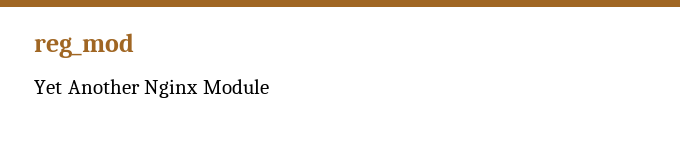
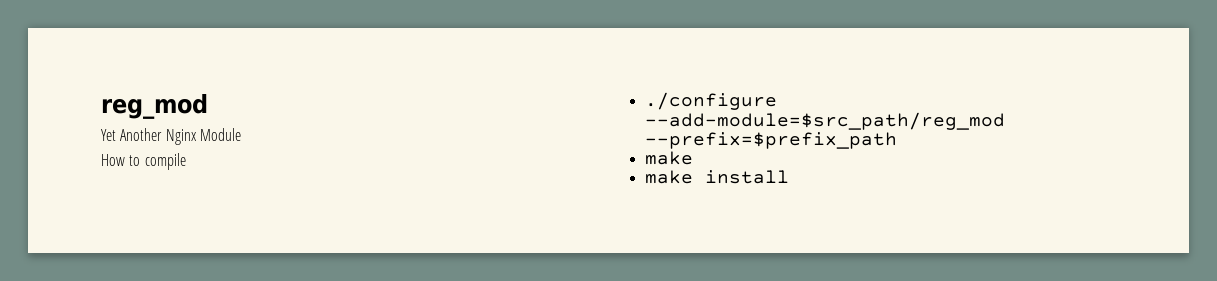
(269, 86) none -> [101,153,186,170] [644,92,777,110] [644,112,1005,130] [644,132,897,149] [644,151,693,165] [644,170,789,184] // How to compile // ./configure --add-module=$src_path/reg_mod --prefix=$prefix_path // make // make install

